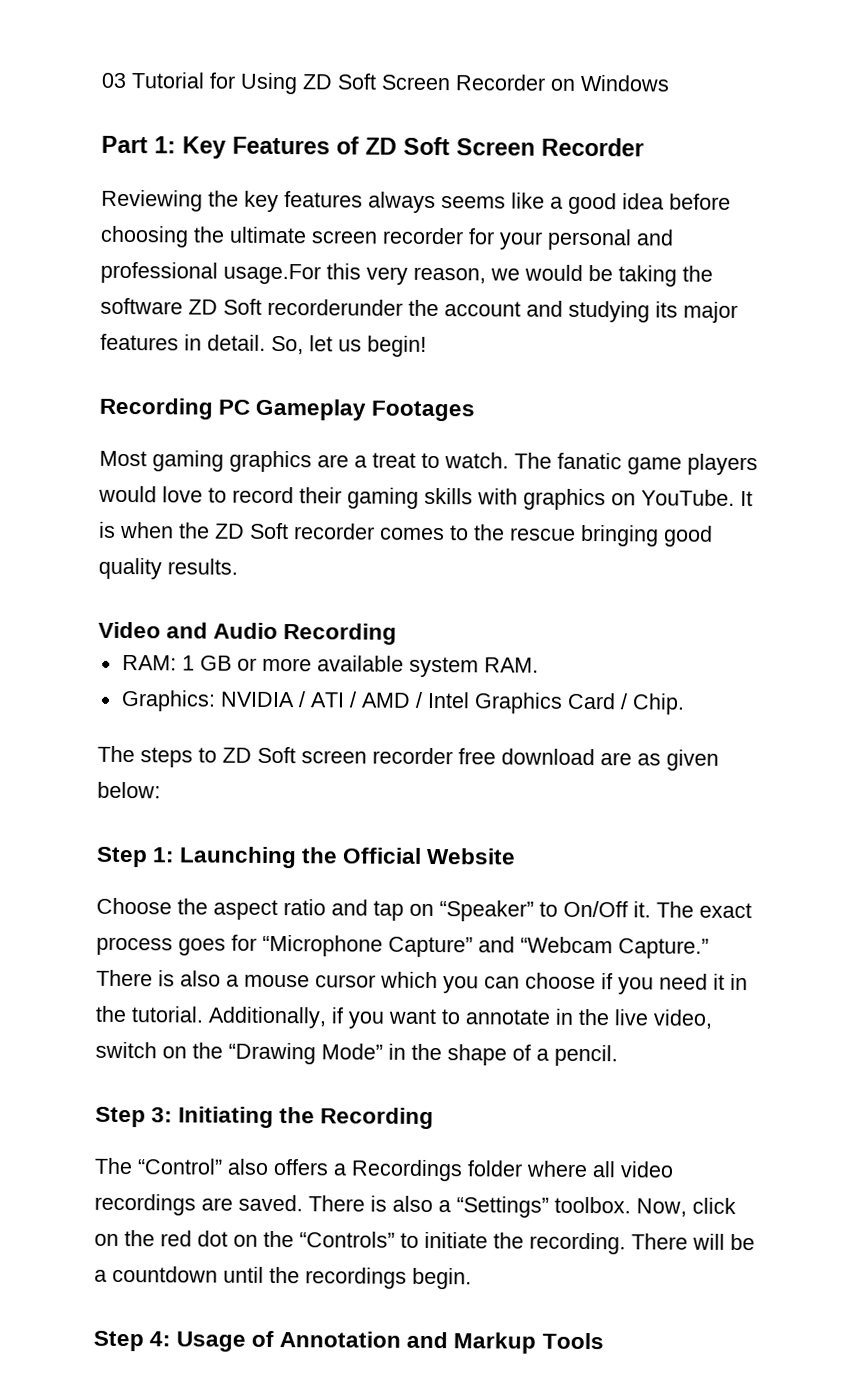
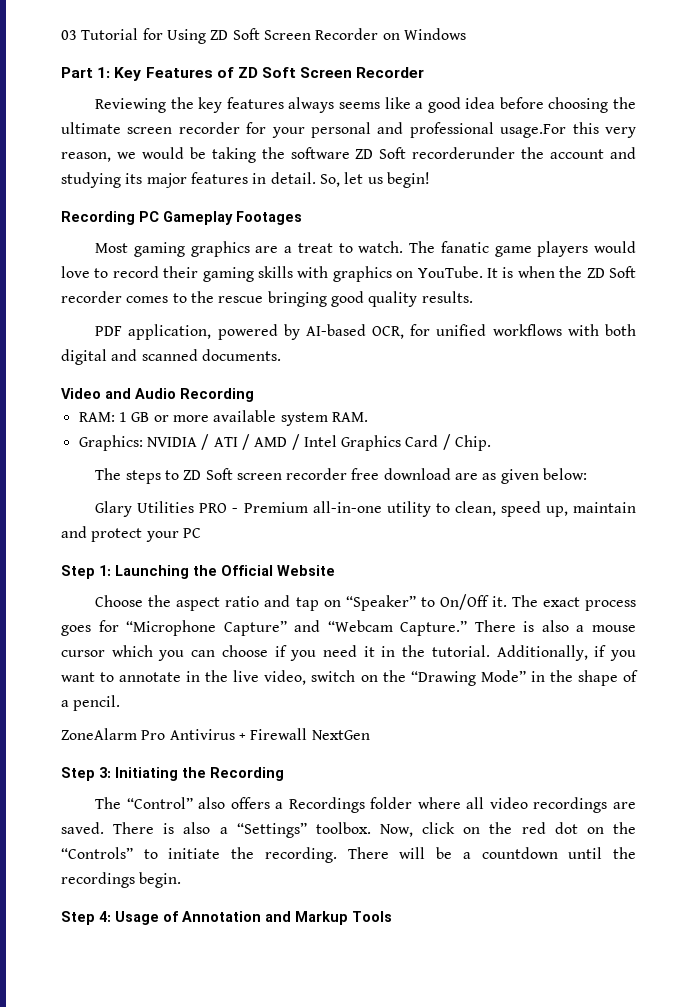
(238, 566) none -> [95,324,636,340] [61,349,281,365] // PDF application, powered by AI-based OCR, for unified workflows with both digital and scanned documents.
(161, 790) none -> [95,501,636,517] [61,526,201,542] // Glary Utilities PRO - Premium all-in-one utility to clean, speed up, maintain and protect your PC
(618, 1055) none -> [61,728,370,740] // ZoneAlarm Pro Antivirus + Firewall NextGen

